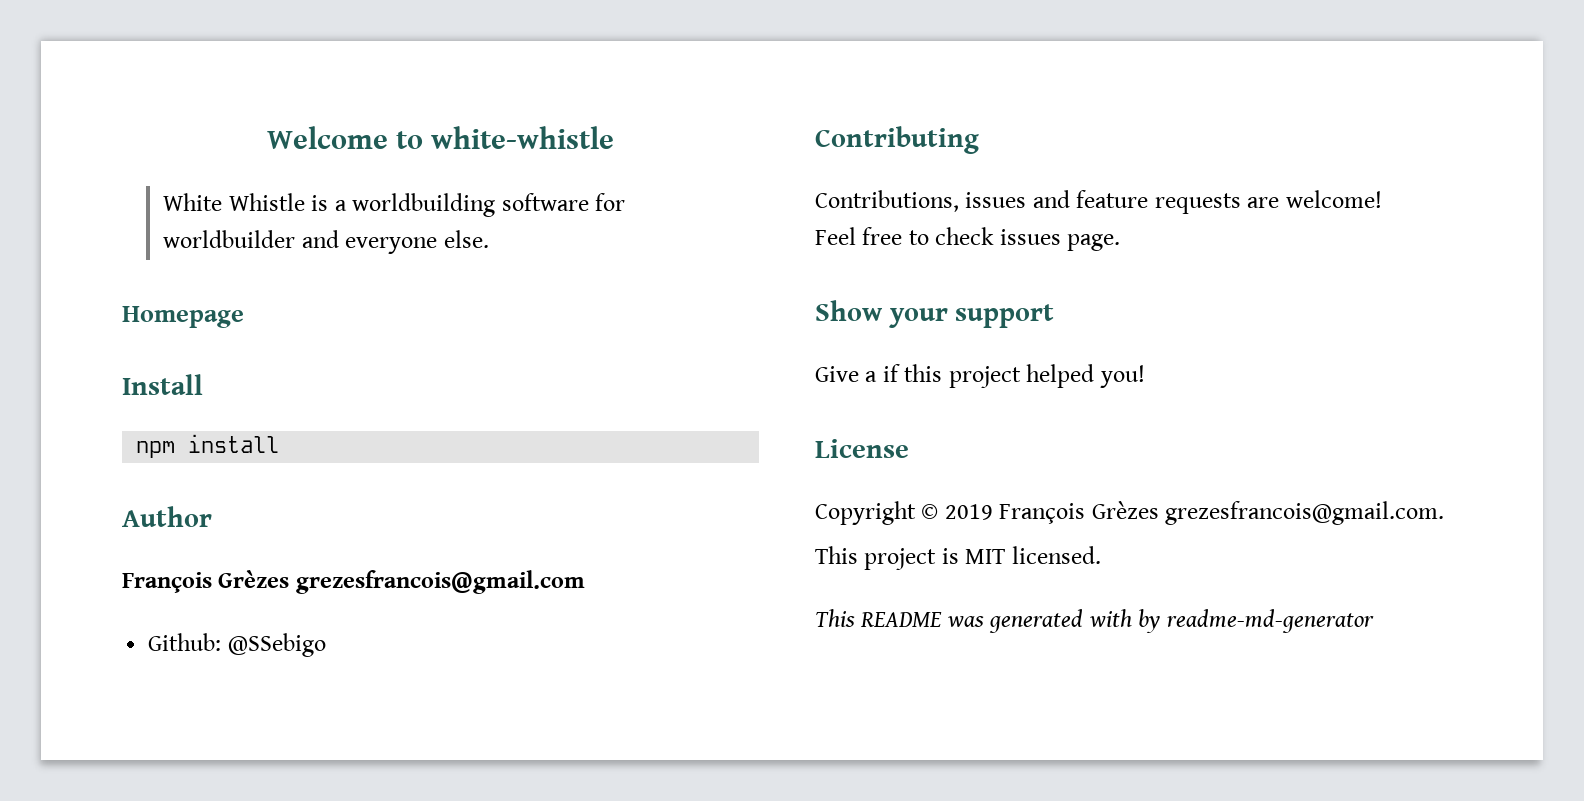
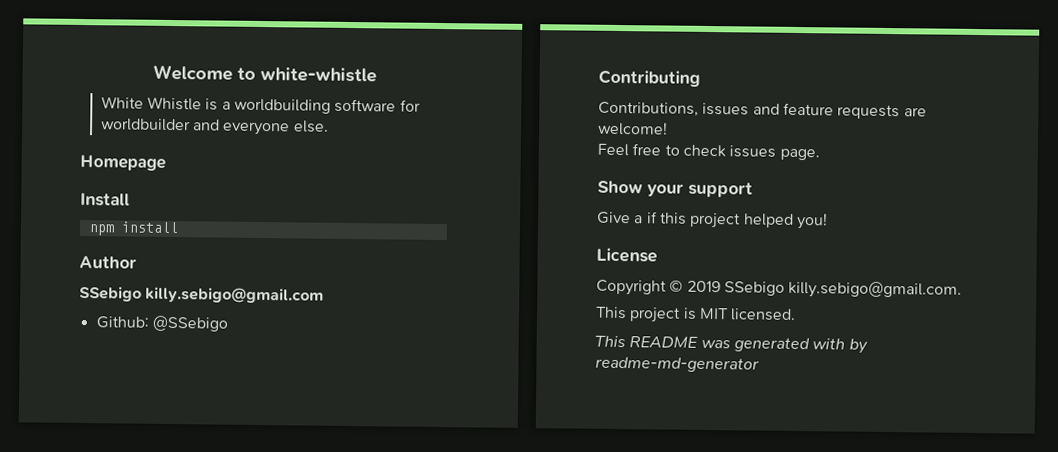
[122,570,585,594] François Grèzes grezesfrancois@gmail.com -> [79,285,325,304] SSebigo killy.sebigo@gmail.com
[999,501,1445,525] François Grèzes grezesfrancois@gmail.com. -> [723,280,963,299] SSebigo killy.sebigo@gmail.com.

